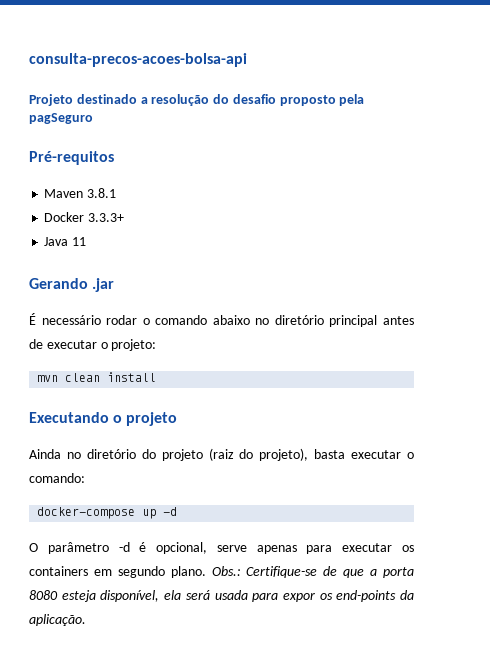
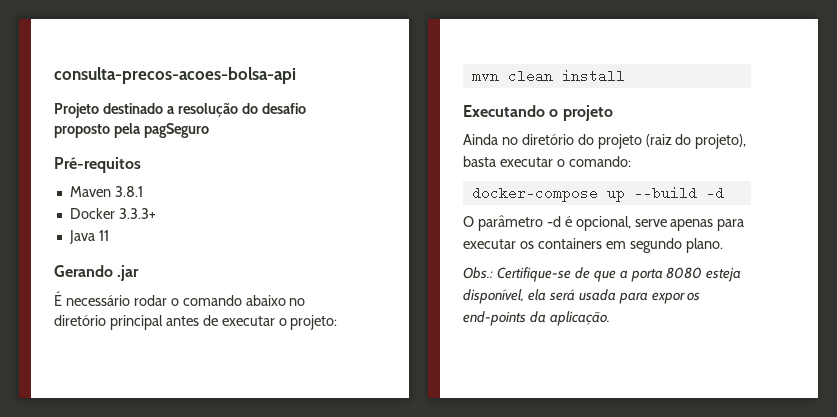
(157, 514) none -> [633,186,697,200] --build
(206, 572) none -> (723, 245) //

